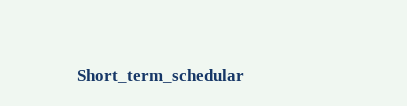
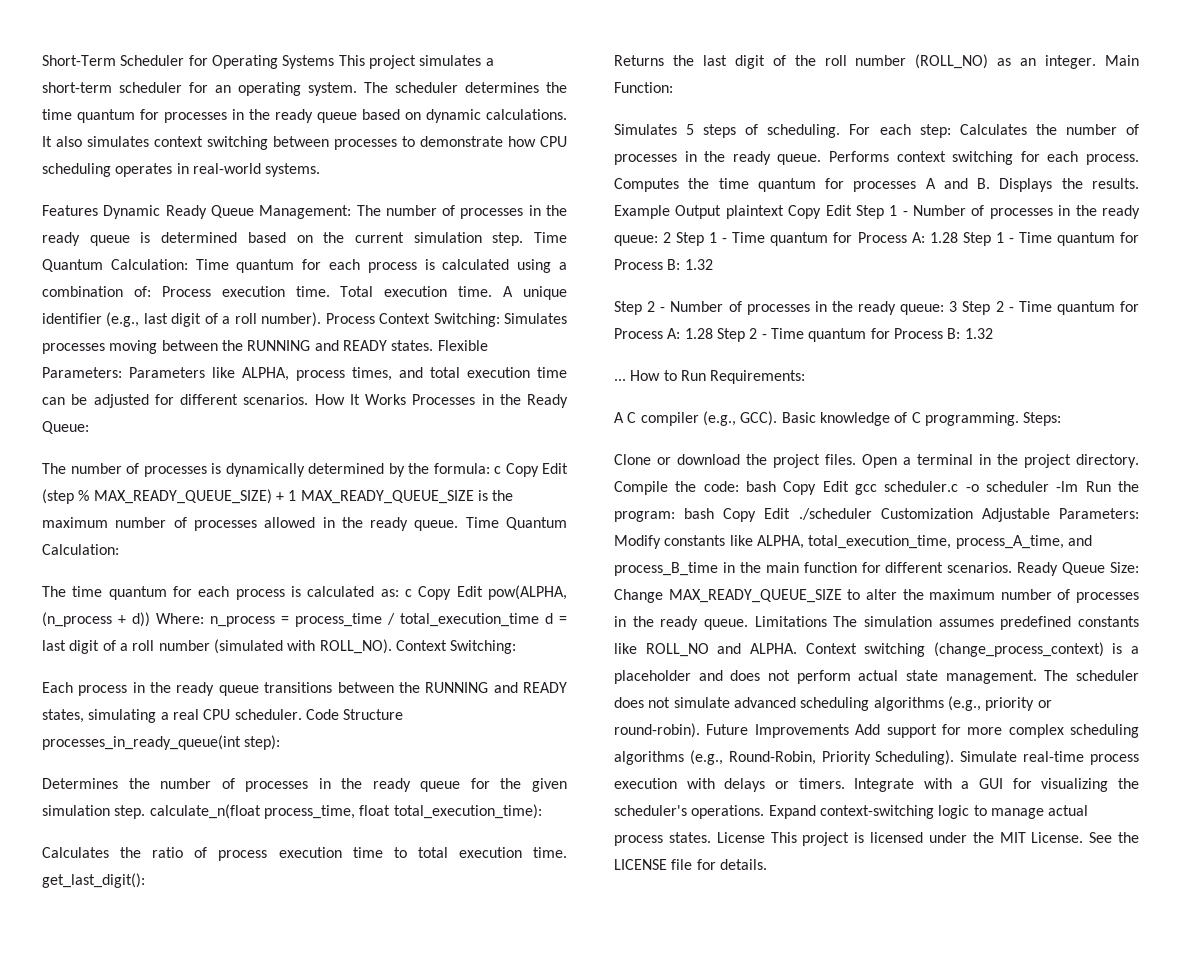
[77,69,244,83] Short_term_schedular -> [42,55,494,69] [42,82,567,96] [42,109,567,123] [42,136,567,150] [42,163,321,177] [42,205,567,219] [42,232,567,246] [42,259,568,273] [42,286,568,300] [42,312,567,327] [42,340,488,354] [42,367,567,381] [42,394,568,408] [42,421,89,434] [42,463,568,477] [42,489,514,504] [42,517,568,531] [42,544,119,555] [42,585,567,600] [42,612,567,627] [42,639,517,654] [42,682,568,696] [42,709,404,723] [42,735,281,750] [42,778,568,792] [42,804,542,819] [42,847,568,861] [42,873,145,888] [614,54,1139,69] [614,82,673,93] [614,124,1140,138] [614,151,1139,165] [614,178,1139,192] [614,205,1140,219] [614,232,1139,246] [614,259,713,270] [614,301,1139,315] [614,328,993,342] [614,370,806,384] [614,411,1062,426] [614,454,1139,468] [614,481,1139,495] [614,508,1139,522] [614,535,1092,549] [614,562,1139,576] [614,589,1139,603] [614,616,1139,630] [614,642,1139,657] [614,670,1139,684] [614,696,1052,711] [614,723,1139,738] [614,750,1139,765] [614,778,1139,792] [614,805,1089,819] [614,832,1139,846] [614,859,767,870] Short-Term Scheduler for Operating Systems This project simulates a short-term scheduler for an operating system. The scheduler determines the time quantum for processes in the ready queue based on dynamic calculations. It also simulates context switching between processes to demonstrate how CPU scheduling operates in real-world systems. // Features Dynamic Ready Queue Management: The number of processes in the ready queue is determined based on the current simulation step. Time Quantum Calculation: Time quantum for each process is calculated using a combination of: Process execution time. Total execution time. A unique identifier (e.g., last digit of a roll number). Process Context Switching: Simulates processes moving between the RUNNING and READY states. Flexible Parameters: Parameters like ALPHA, process times, and total execution time can be adjusted for different scenarios. How It Works Processes in the Ready Queue: // The number of processes is dynamically determined by the formula: c Copy Edit (step % MAX_READY_QUEUE_SIZE) + 1 MAX_READY_QUEUE_SIZE is the maximum number of processes allowed in the ready queue. Time Quantum Calculation: // The time quantum for each process is calculated as: c Copy Edit pow(ALPHA, (n_process + d)) Where: n_process = process_time / total_execution_time d = last digit of a roll number (simulated with ROLL_NO). Context Switching: // Each process in the ready queue transitions between the RUNNING and READY states, simulating a real CPU scheduler. Code Structure processes_in_ready_queue(int step): // Determines the number of processes in the ready queue for the given simulation step. calculate_n(float process_time, float total_execution_time): // Calculates the ratio of process execution time to total execution time. get_last_digit(): // Returns the last digit of the roll number (ROLL_NO) as an integer. Main Function: // Simulates 5 steps of scheduling. For each step: Calculates the number of processes in the ready queue. Performs context switching for each process. Computes the time quantum for processes A and B. Displays the results. Example Output plaintext Copy Edit Step 1 - Number of processes in the ready queue: 2 Step 1 - Time quantum for Process A: 1.28 Step 1 - Time quantum for Process B: 1.32 // Step 2 - Number of processes in the ready queue: 3 Step 2 - Time quantum for Process A: 1.28 Step 2 - Time quantum for Process B: 1.32 // ... How to Run Requirements: // A C compiler (e.g., GCC). Basic knowledge of C programming. Steps: // Clone or download the project files. Open a terminal in the project directory. Compile the code: bash Copy Edit gcc scheduler.c -o scheduler -lm Run the program: bash Copy Edit ./scheduler Customization Adjustable Parameters: Modify constants like ALPHA, total_execution_time, process_A_time, and process_B_time in the main function for different scenarios. Ready Queue Size: Change MAX_READY_QUEUE_SIZE to alter the maximum number of processes in the ready queue. Limitations The simulation assumes predefined constants like ROLL_NO and ALPHA. Context switching (change_process_context) is a placeholder and does not perform actual state management. The scheduler does not simulate advanced scheduling algorithms (e.g., priority or round-robin). Future Improvements Add support for more complex scheduling algorithms (e.g., Round-Robin, Priority Scheduling). Simulate real-time process execution with delays or timers. Integrate with a GUI for visualizing the scheduler's operations. Expand context-switching logic to manage actual process states. License This project is licensed under the MIT License. See the LICENSE file for details.

